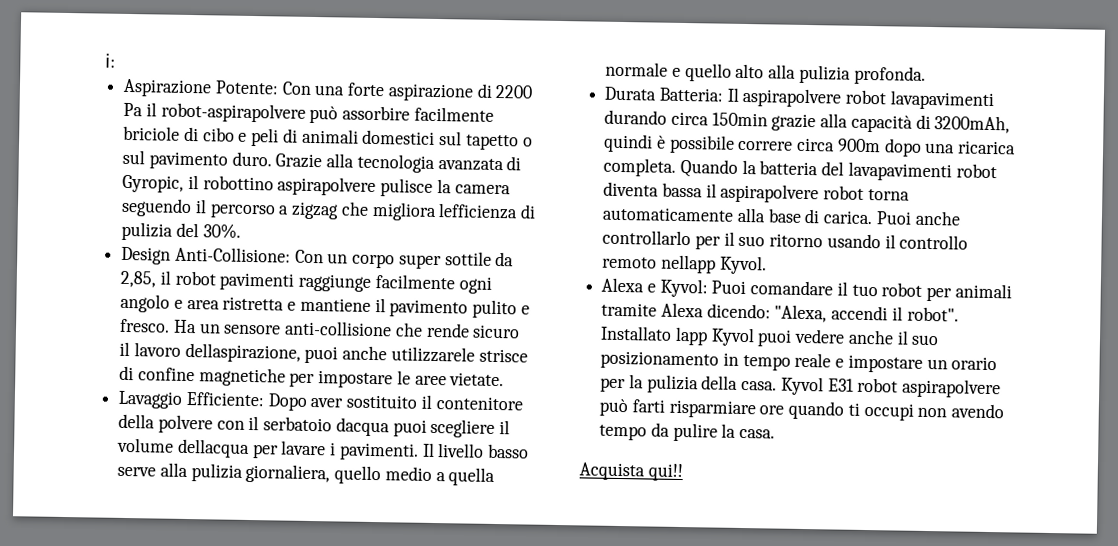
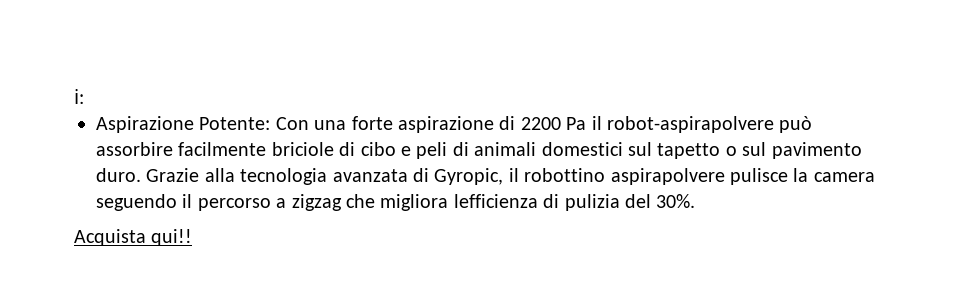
[121,246,515,270] [120,270,492,294] [120,293,530,319] [119,318,521,339] [119,341,528,364] [119,365,505,389] [118,390,523,411] [118,413,511,438] [117,437,530,461] [117,462,496,486] [605,61,926,85] [604,86,994,111] [604,109,1011,134] [603,133,1017,157] [603,157,997,182] [603,181,910,204] [602,206,961,226] [602,229,969,250] [602,254,767,275] [601,277,1012,302] [601,302,959,323] [600,325,940,347] [600,350,998,373] [600,374,1002,399] [599,398,1005,421] [599,422,776,442] // Design Anti-Collisione: Con un corpo super sottile da 2,85, il robot pavimenti raggiunge facilmente ogni angolo e area ristretta e mantiene il pavimento pulito e fresco. Ha un sensore anti-collisione che rende sicuro il lavoro dellaspirazione, puoi anche utilizzarele strisce di confine magnetiche per impostare le aree vietate. // Lavaggio Efficiente: Dopo aver sostituito il contenitore della polvere con il serbatoio dacqua puoi scegliere il volume dellacqua per lavare i pavimenti. Il livello basso serve alla pulizia giornaliera, quello medio a quella normale e quello alto alla pulizia profonda. // Durata Batteria: Il aspirapolvere robot lavapavimenti durando circa 150min grazie alla capacità di 3200mAh, quindi è possibile correre circa 900m dopo una ricarica completa. Quando la batteria del lavapavimenti robot diventa bassa il aspirapolvere robot torna automaticamente alla base di carica. Puoi anche controllarlo per il suo ritorno usando il controllo remoto nellapp Kyvol. // Alexa e Kyvol: Puoi comandare il tuo robot per animali tramite Alexa dicendo: "Alexa, accendi il robot". Installato lapp Kyvol puoi vedere anche il suo posizionamento in tempo reale e impostare un orario per la pulizia della casa. Kyvol E31 robot aspirapolvere può farti risparmiare ore quando ti occupi non avendo tempo da pulire la casa. -> (696, 201) none

